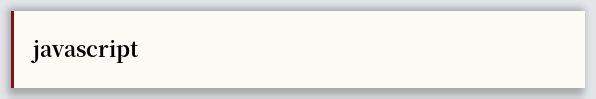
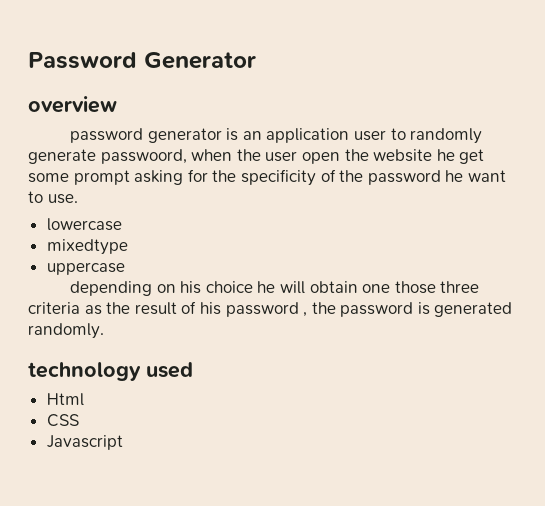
[31,39,139,63] javascript -> [28,52,256,69] [28,96,117,113] [69,128,483,144] [28,149,485,164] [28,169,506,186] [28,191,78,204] [46,218,122,231] [46,239,128,255] [46,262,125,275] [69,281,480,296] [28,301,513,317] [28,323,104,339] [28,362,193,381] [46,393,84,406] [46,414,79,427] [46,435,123,450] Password Generator // overview // password generator is an application user to randomly generate passwoord, when the user open the website he get some prompt asking for the specificity of the password he want to use. // lowercase // mixedtype // uppercase // depending on his choice he will obtain one those three criteria as the result of his password , the password is generated randomly. // technology used // Html // CSS // Javascript

